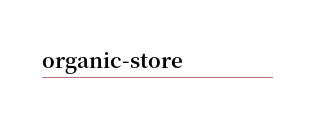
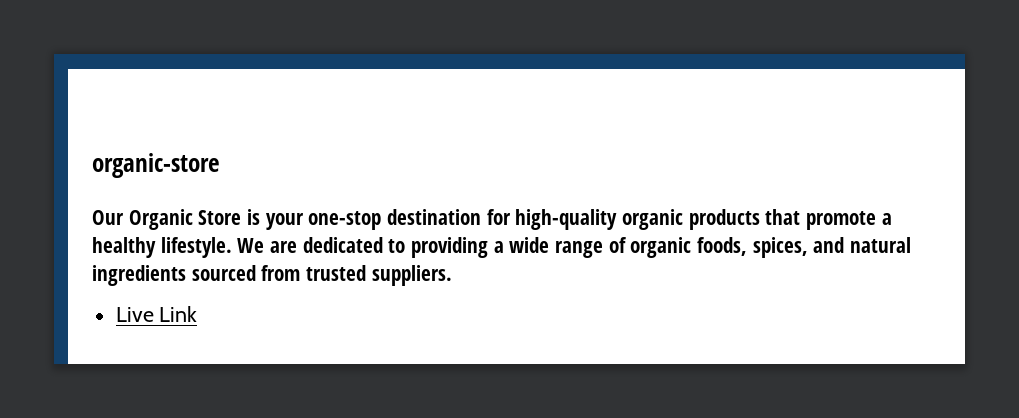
(183, 63) none -> [92,209,892,230] [92,237,912,258] [92,265,452,286] [115,306,198,322] // Our Organic Store is your one-stop destination for high-quality organic products that promote a healthy lifestyle. We are dedicated to providing a wide range of organic foods, spices, and natural ingredients sourced from trusted suppliers. // Live Link

